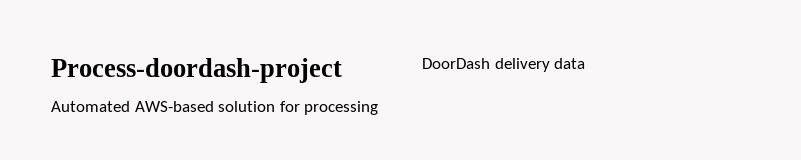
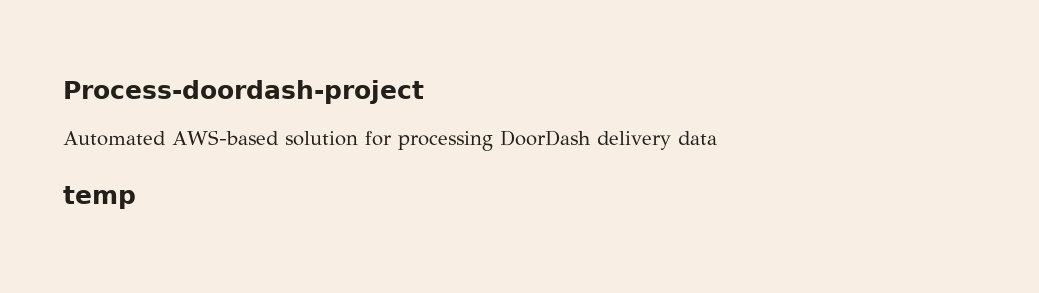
(586, 63) none -> [63,186,136,209] // temp

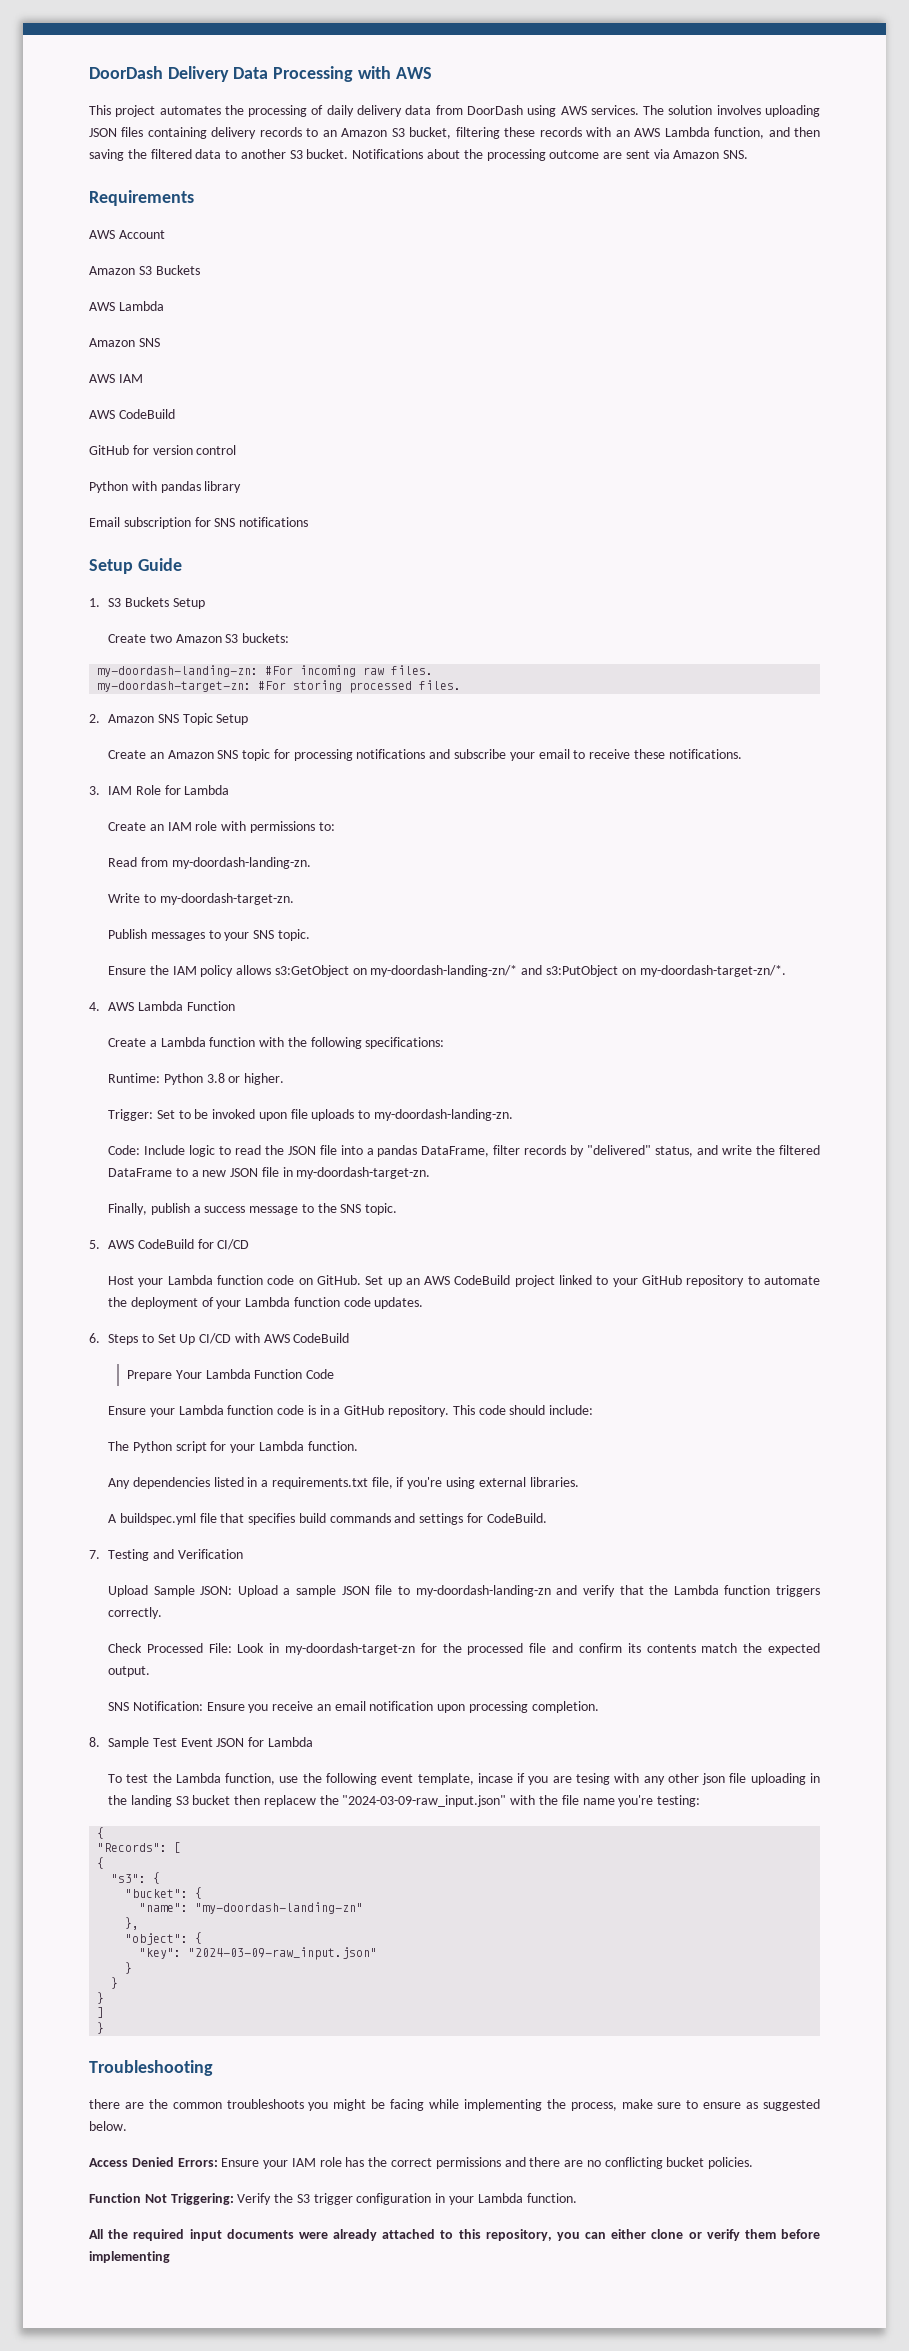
[63,80,424,104] [63,130,717,151] [63,186,136,209] Process-doordash-project // Automated AWS-based solution for processing DoorDash delivery data // temp -> [89,66,432,82] [89,105,820,117] [89,127,821,139] [89,149,749,161] [89,190,194,206] [89,230,165,239] [89,265,200,275] [89,301,164,311] [89,338,160,347] [89,374,143,383] [89,409,175,419] [89,445,237,455] [89,481,242,493] [89,517,309,529] [89,558,182,574] [89,597,205,609] [107,633,290,643] [97,665,434,677] [97,680,462,693] [89,713,249,725] [107,749,742,761] [89,785,230,795] [107,821,335,833] [107,857,311,869] [107,893,294,905] [107,929,310,941] [107,965,786,977] [89,1001,235,1011] [107,1037,445,1049] [107,1073,285,1085] [107,1109,513,1121] [107,1145,820,1157] [107,1167,431,1179] [107,1203,398,1215] [89,1239,250,1250] [107,1275,820,1287] [107,1297,424,1309] [89,1333,350,1345] [126,1369,335,1381] [107,1405,594,1417] [107,1441,358,1453] [107,1477,579,1489] [107,1513,547,1525] [89,1549,243,1561] [107,1585,820,1597] [107,1607,162,1619] [107,1643,820,1655] [107,1666,150,1677] [107,1701,599,1713] [89,1737,313,1749] [107,1773,820,1785] [107,1795,701,1807] [97,1827,105,1839] [97,1842,182,1853] [97,1857,105,1869] [111,1872,161,1884] [125,1887,203,1899] [139,1902,364,1914] [125,1917,140,1930] [125,1932,203,1945] [139,1947,378,1960] [125,1962,133,1974] [111,1977,119,1989] [97,1992,105,2004] [97,2007,105,2018] [97,2022,105,2034] [89,2060,213,2076] [89,2099,821,2111] [89,2121,127,2131] [89,2157,754,2169] [89,2193,577,2205] [89,2229,820,2241] [89,2251,170,2263] DoorDash Delivery Data Processing with AWS // This project automates the processing of daily delivery data from DoorDash using AWS services. The solution involves uploading JSON files containing delivery records to an Amazon S3 bucket, filtering these records with an AWS Lambda function, and then saving the filtered data to another S3 bucket. Notifications about the processing outcome are sent via Amazon SNS. // Requirements // AWS Account // Amazon S3 Buckets // AWS Lambda // Amazon SNS // AWS IAM // AWS CodeBuild // GitHub for version control // Python with pandas library // Email subscription for SNS notifications // Setup Guide // 1. S3 Buckets Setup // Create two Amazon S3 buckets: // my-doordash-landing-zn: #For incoming raw files. // my-doordash-target-zn: #For storing processed files. // 2. Amazon SNS Topic Setup // Create an Amazon SNS topic for processing notifications and subscribe your email to receive these notifications. // 3. IAM Role for Lambda // Create an IAM role with permissions to: // Read from my-doordash-landing-zn. // Write to my-doordash-target-zn. // Publish messages to your SNS topic. // Ensure the IAM policy allows s3:GetObject on my-doordash-landing-zn/* and s3:PutObject on my-doordash-target-zn/*. // 4. AWS Lambda Function // Create a Lambda function with the following specifications: // Runtime: Python 3.8 or higher. // Trigger: Set to be invoked upon file uploads to my-doordash-landing-zn. // Code: Include logic to read the JSON file into a pandas DataFrame, filter records by "delivered" status, and write the filtered DataFrame to a new JSON file in my-doordash-target-zn. // Finally, publish a success message to the SNS topic. // 5. AWS CodeBuild for CI/CD // Host your Lambda function code on GitHub. Set up an AWS CodeBuild project linked to your GitHub repository to automate the deployment of your Lambda function code updates. // 6. Steps to Set Up CI/CD with AWS CodeBuild // Prepare Your Lambda Function Code // Ensure your Lambda function code is in a GitHub repository. This code should include: // The Python script for your Lambda function. // Any dependencies listed in a requirements.txt file, if you're using external libraries. // A buildspec.yml file that specifies build commands and settings for CodeBuild. // 7. Testing and Verification // Upload Sample JSON: Upload a sample JSON file to my-doordash-landing-zn and verify that the Lambda function triggers correctly. // Check Processed File: Look in my-doordash-target-zn for the processed file and confirm its contents match the expected output. // SNS Notification: Ensure you receive an email notification upon processing completion. // 8. Sample Test Event JSON for Lambda // To test the Lambda function, use the following event template, incase if you are tesing with any other json file uploading in the landing S3 bucket then replacew the "2024-03-09-raw_input.json" with the file name you're testing: // { // "Records": [ // { // "s3": { // "bucket": { // "name": "my-doordash-landing-zn" // }, // "object": { // "key": "2024-03-09-raw_input.json" // } // } // } // ] // } // Troubleshooting // there are the common troubleshoots you might be facing while implementing the process, make sure to ensure as suggested below. // Access Denied Errors: Ensure your IAM role has the correct permissions and there are no conflicting bucket policies. // Function Not Triggering: Verify the S3 trigger configuration in your Lambda function. // All the required input documents were already attached to this repository, you can either clone or verify them before implementing

